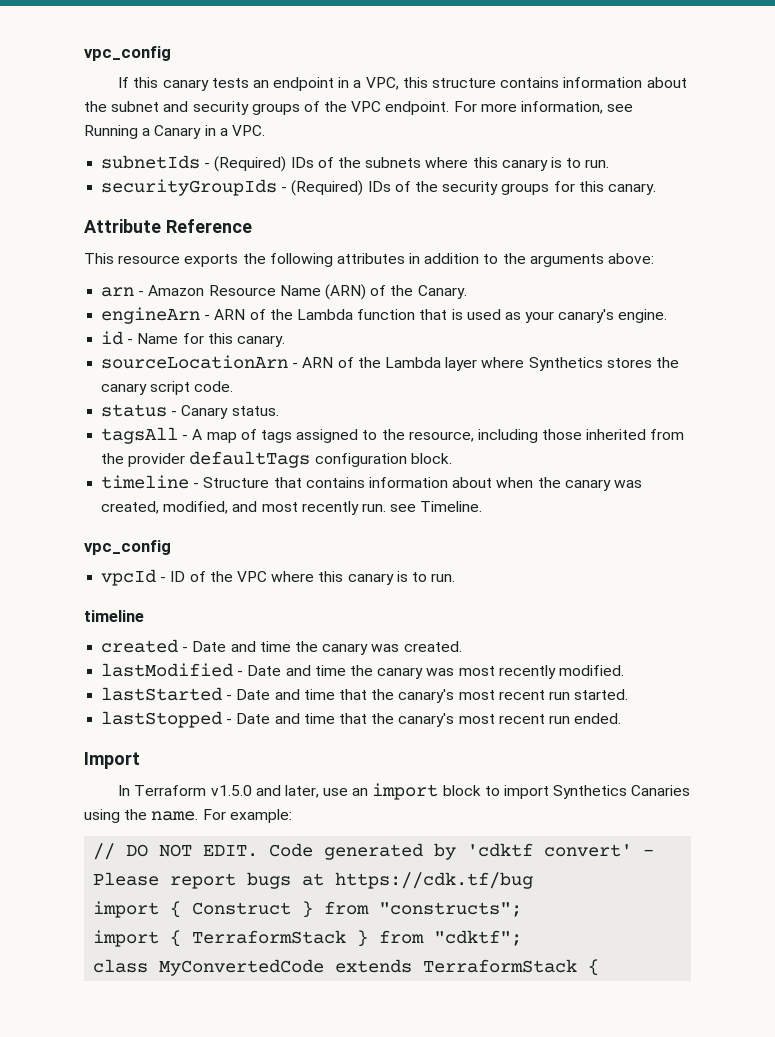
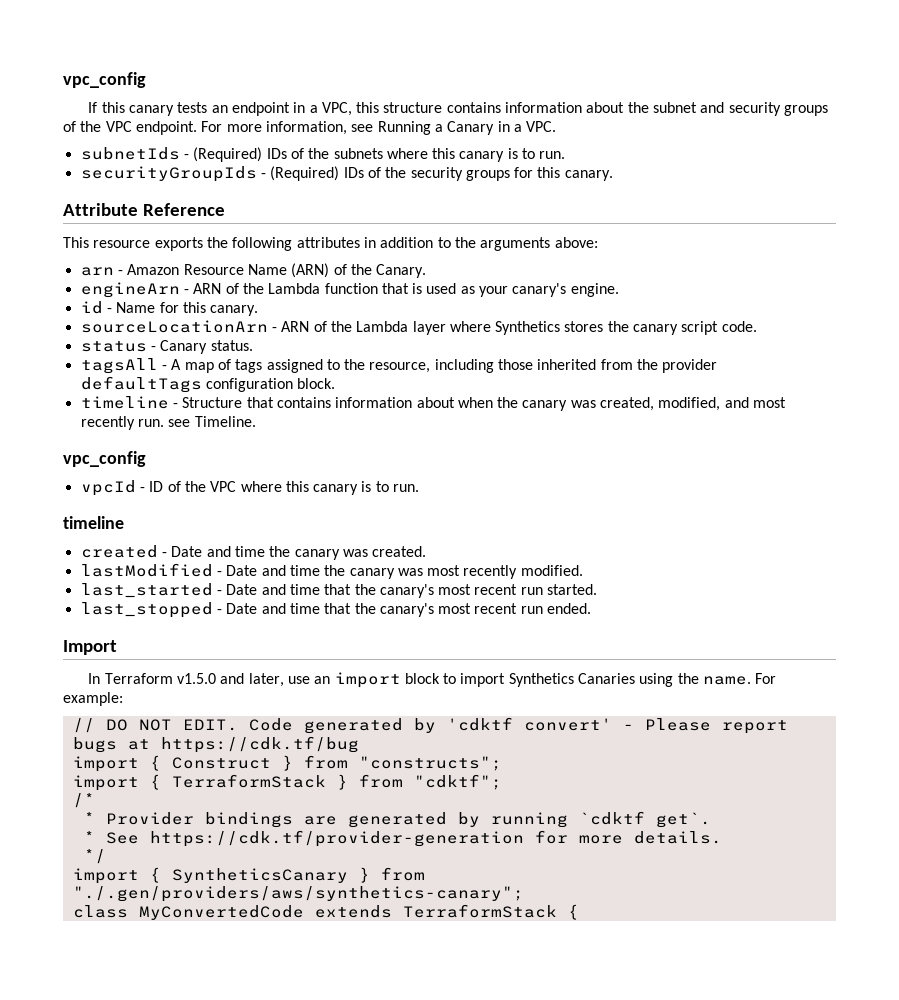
[101,687,223,701] lastStarted -> [80,583,213,598] last_started
[101,711,223,728] lastStopped -> [80,602,213,618] last_stopped
(523, 938) none -> [72,793,95,808] [83,811,711,828] [83,830,722,847] [83,849,106,864] [72,867,425,884] [72,886,524,902] // /* // * Provider bindings are generated by running `cdktf get`. // * See https://cdk.tf/provider-generation for more details. // */ // import { SyntheticsCanary } from "./.gen/providers/aws/synthetics-canary";

